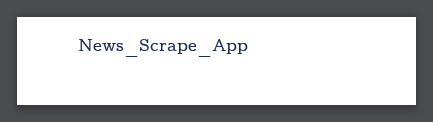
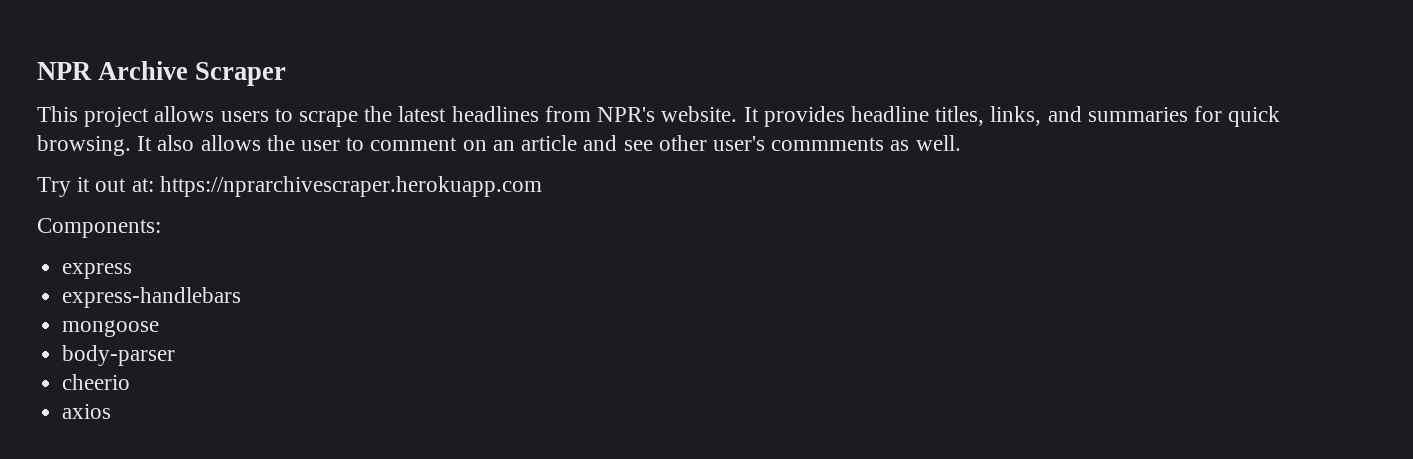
[78,39,248,57] News_Scrape_App -> [37,61,287,86] [37,106,1281,127] [37,135,961,156] [37,176,542,197] [37,218,161,238] [62,263,133,279] [62,287,242,308] [62,320,160,337] [62,345,176,366] [62,374,131,390] [62,404,112,419] NPR Archive Scraper // This project allows users to scrape the latest headlines from NPR's website. It provides headline titles, links, and summaries for quick browsing. It also allows the user to comment on an article and see other user's commments as well. // Try it out at: https://nprarchivescraper.herokuapp.com // Components: // express // express-handlebars // mongoose // body-parser // cheerio // axios

